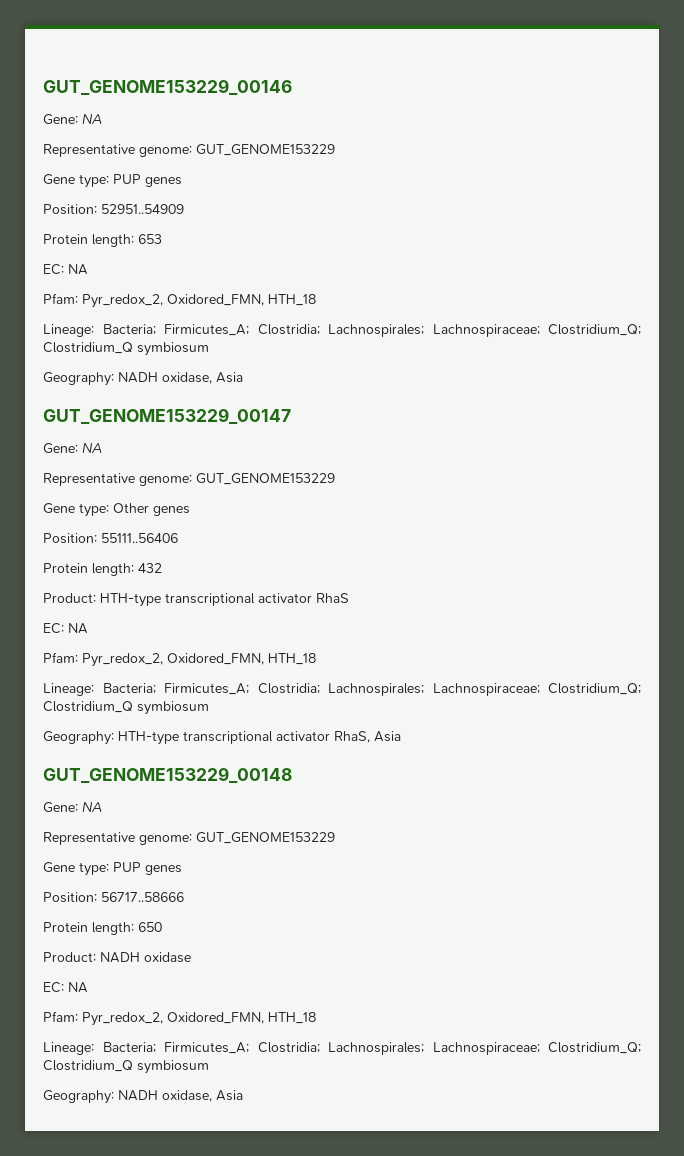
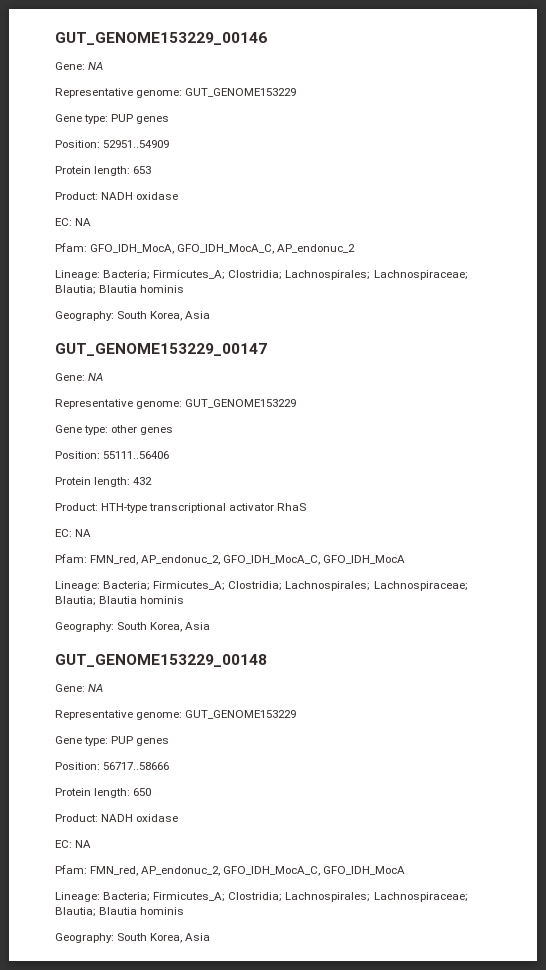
[43,264,88,275] [43,293,316,308] [43,324,641,337] [43,342,209,356] [43,372,212,386] // EC: NA // Pfam: Pyr_redox_2, Oxidored_FMN, HTH_18 // Lineage: Bacteria; Firmicutes_A; Clostridia; Lachnospirales; Lachnospiraceae; Clostridium_Q; Clostridium_Q symbiosum // Geography: NADH oxidase, -> [55,192,179,200] [55,218,92,226] [55,243,356,254] [55,270,468,280] [55,285,185,295] [55,311,183,321] // Product: NADH oxidase // EC: NA // Pfam: GFO_IDH_MocA, GFO_IDH_MocA_C, AP_endonuc_2 // Lineage: Bacteria; Firmicutes_A; Clostridia; Lachnospirales; Lachnospiraceae; Blautia; Blautia hominis // Geography: South Korea,
[113,503,149,513] Other -> [111,425,138,433] other
[82,653,316,667] [43,683,641,696] [43,701,209,715] [43,731,370,745] Pyr_redox_2, Oxidored_FMN, HTH_18 // Lineage: Bacteria; Firmicutes_A; Clostridia; Lachnospirales; Lachnospiraceae; Clostridium_Q; Clostridium_Q symbiosum // Geography: HTH-type transcriptional activator RhaS, -> [90,555,406,565] [55,581,468,591] [55,596,185,606] [55,622,183,632] FMN_red, AP_endonuc_2, GFO_IDH_MocA_C, GFO_IDH_MocA // Lineage: Bacteria; Firmicutes_A; Clostridia; Lachnospirales; Lachnospiraceae; Blautia; Blautia hominis // Geography: South Korea,
[82,1012,316,1026] [43,1042,641,1055] [43,1060,209,1074] [43,1090,212,1104] Pyr_redox_2, Oxidored_FMN, HTH_18 // Lineage: Bacteria; Firmicutes_A; Clostridia; Lachnospirales; Lachnospiraceae; Clostridium_Q; Clostridium_Q symbiosum // Geography: NADH oxidase, -> [90,866,406,876] [55,892,468,902] [55,907,185,917] [55,933,183,943] FMN_red, AP_endonuc_2, GFO_IDH_MocA_C, GFO_IDH_MocA // Lineage: Bacteria; Firmicutes_A; Clostridia; Lachnospirales; Lachnospiraceae; Blautia; Blautia hominis // Geography: South Korea,

